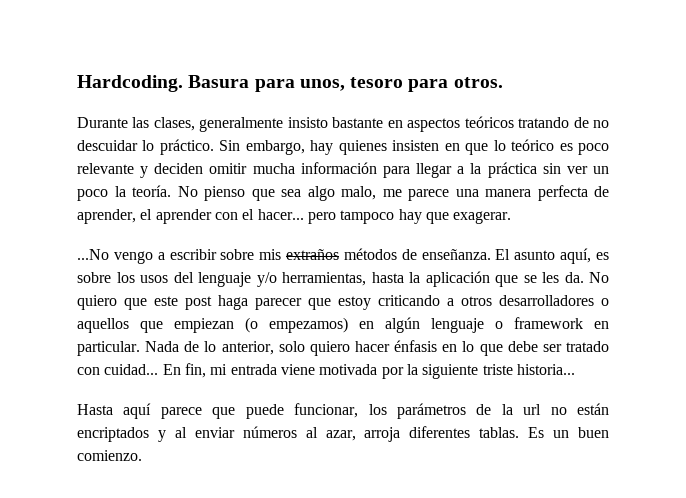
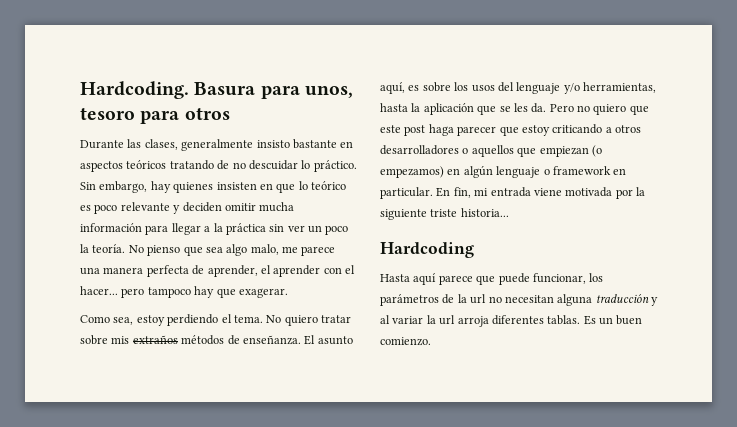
[453,77,503,88] otros. -> [184,107,230,120] otros
[77,249,217,264] ...No vengo a escribir -> [80,314,351,326] Como sea, estoy perdiendo el tema. No quiero tratar
[589,272,609,283] No -> [549,104,590,112] Pero no
[145,340,610,356] [77,364,159,375] Nada de lo anterior, solo quiero hacer énfasis en lo que debe ser tratado con cuidad... -> (433, 193) none
(575, 369) none -> [380,242,474,258] // Hardcoding
[577,403,610,415] [77,426,356,442] están encriptados y al enviar números al azar, -> [504,294,658,306] [380,315,456,325] necesitan alguna traducción y al variar la url

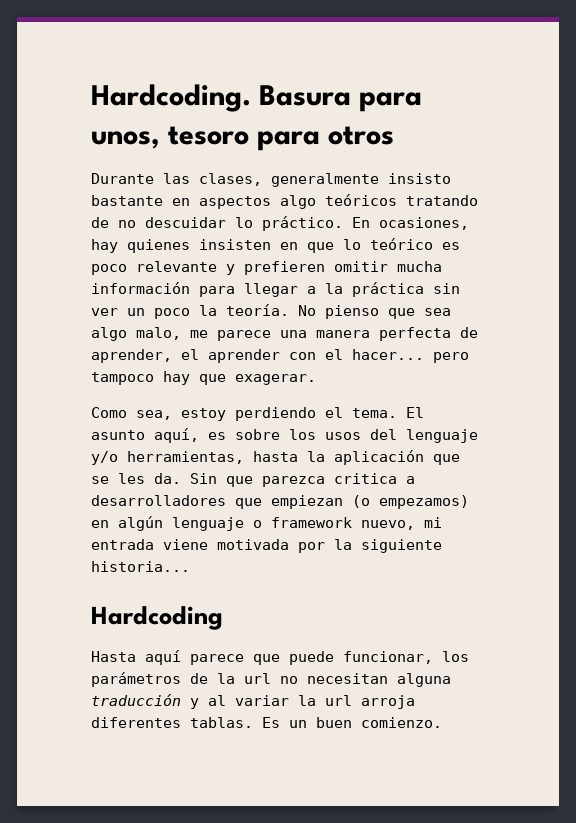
(123, 166) none -> [280,195,316,209] algo
[80,181,148,193] Sin embargo, -> [352,217,469,230] En ocasiones,
[182,202,222,212] deciden -> [244,261,325,275] prefieren
[266,315,351,326] [80,335,301,345] No quiero tratar sobre mis extraños métodos de enseñanza. -> (397, 413) none
[549,104,649,115] [380,124,641,136] [380,145,514,157] Pero no quiero que este post haga parecer que estoy criticando a otros desarrolladores o aquellos -> [190,473,415,487] [91,495,226,506] Sin que parezca critica a desarrolladores
[613,168,627,175] [380,187,471,199] en particular. En fin, -> [361,520,415,530] nuevo,
[430,209,458,217] triste -> (442, 546) none

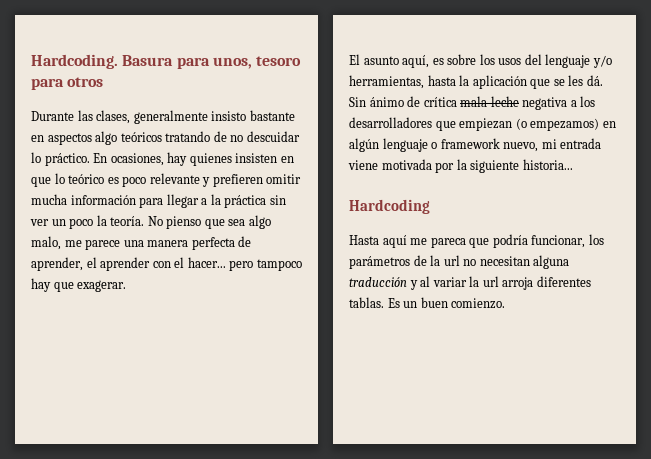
[91,407,397,421] Como sea, estoy perdiendo el tema. -> (127, 286) none
[154,473,415,487] da. Sin que parezca critica a -> [586,75,603,86] [349,96,596,110] dá. Sin ánimo de crítica mala leche negativa a los
[190,651,334,665] parece que puede -> [410,234,528,248] me pareca que podría

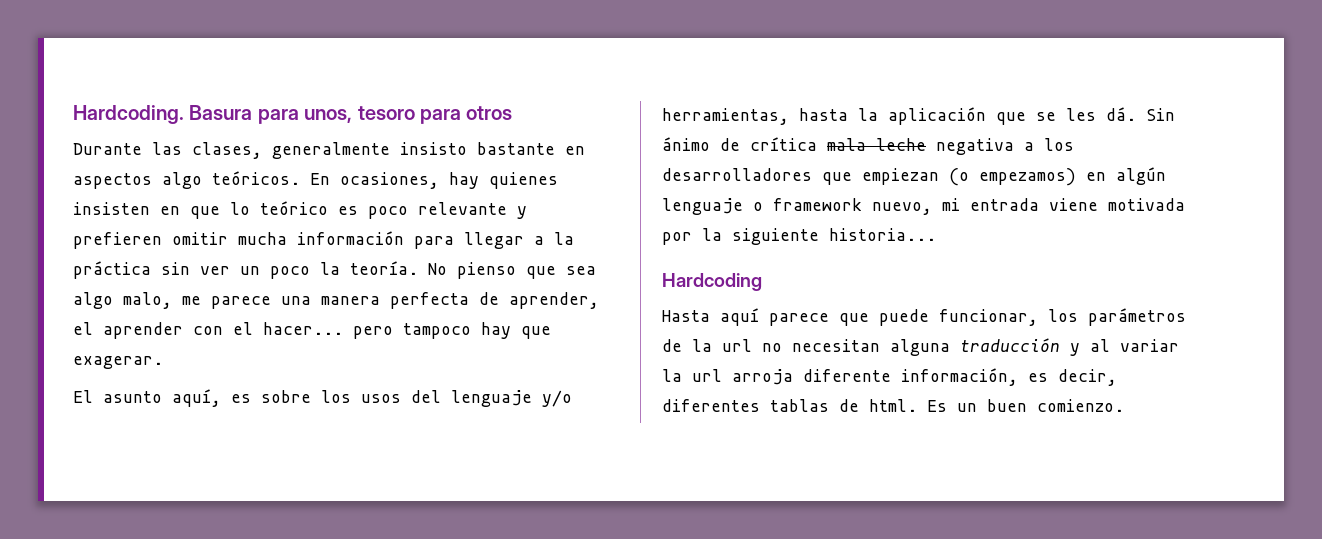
[120,131,300,142] [31,152,90,166] teóricos tratando de no descuidar lo práctico. -> [212,171,300,185] teóricos.
[410,234,528,248] me pareca que podría -> [769,309,929,326] parece que puede
[536,276,591,287] [349,297,384,308] diferentes tablas. -> [803,368,1117,386] [662,399,917,412] diferente información, es decir, diferentes tablas de html.

